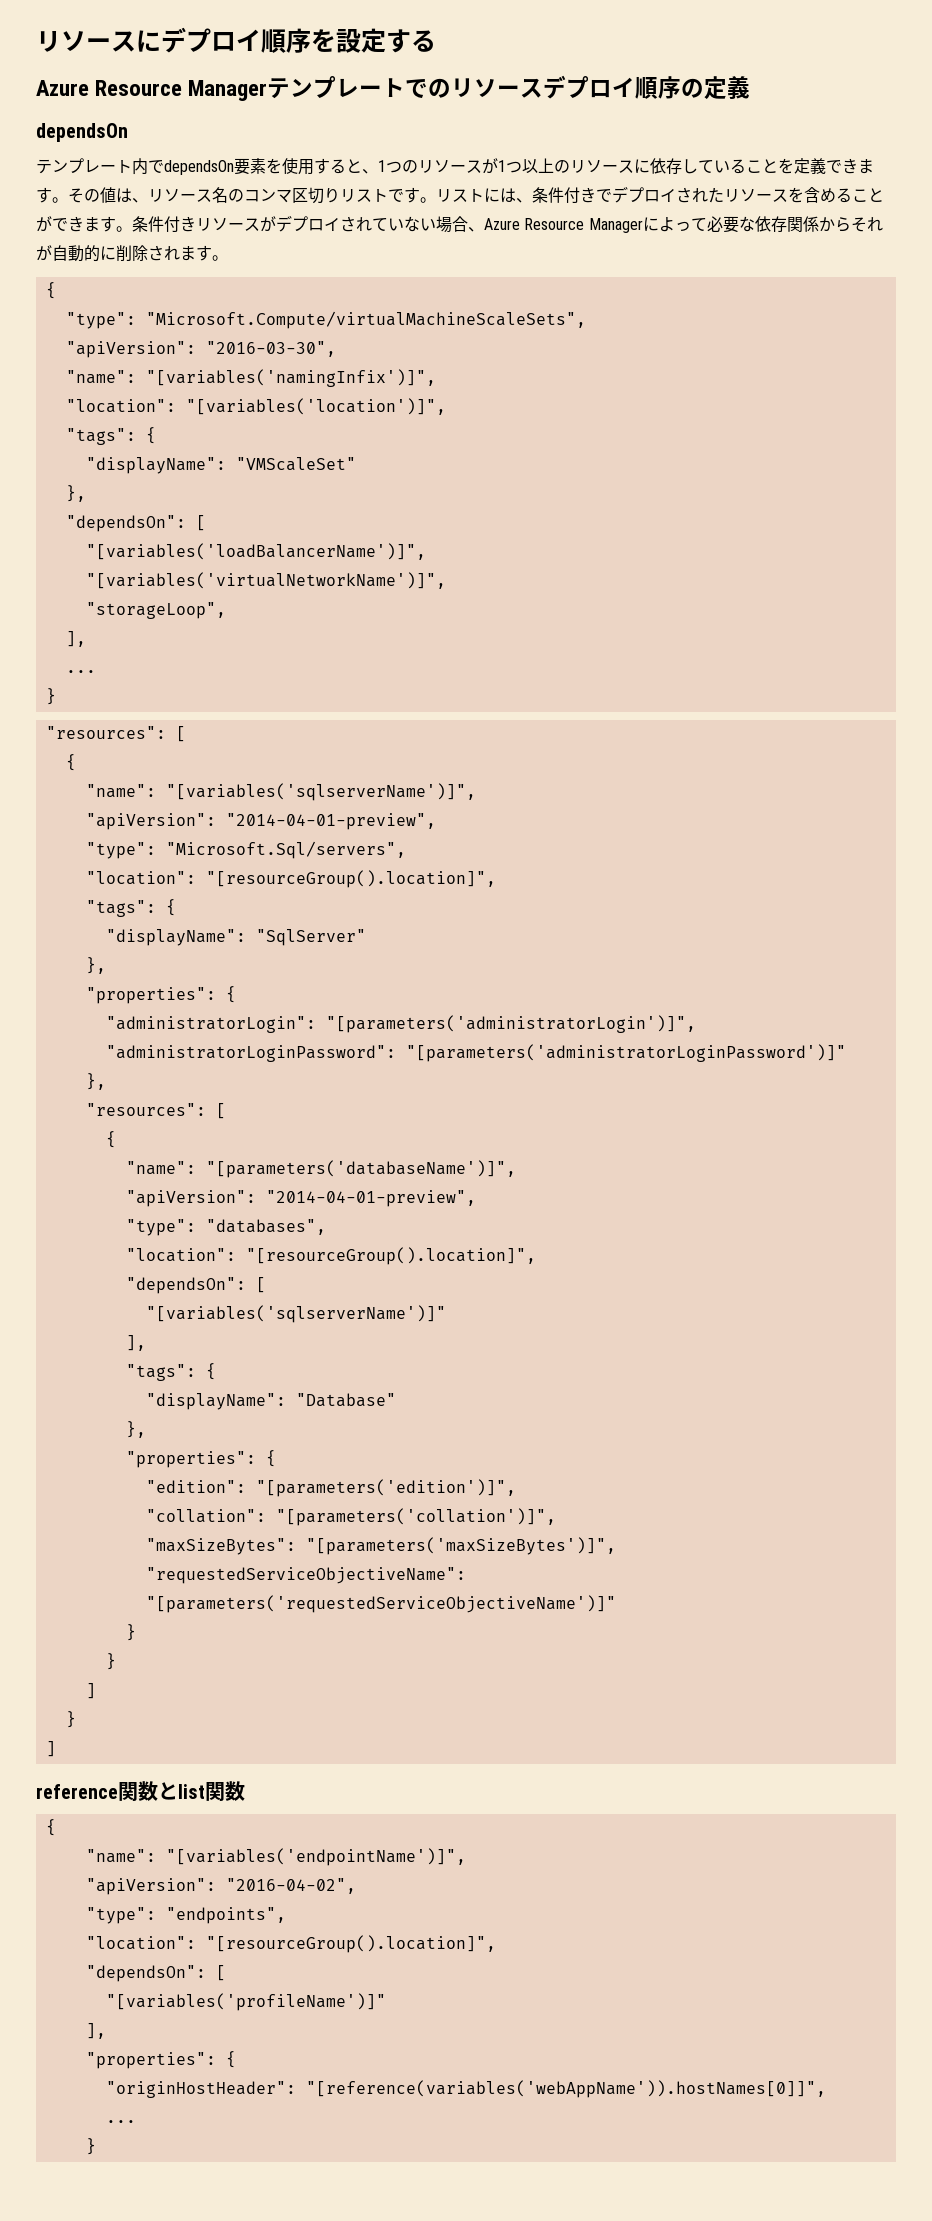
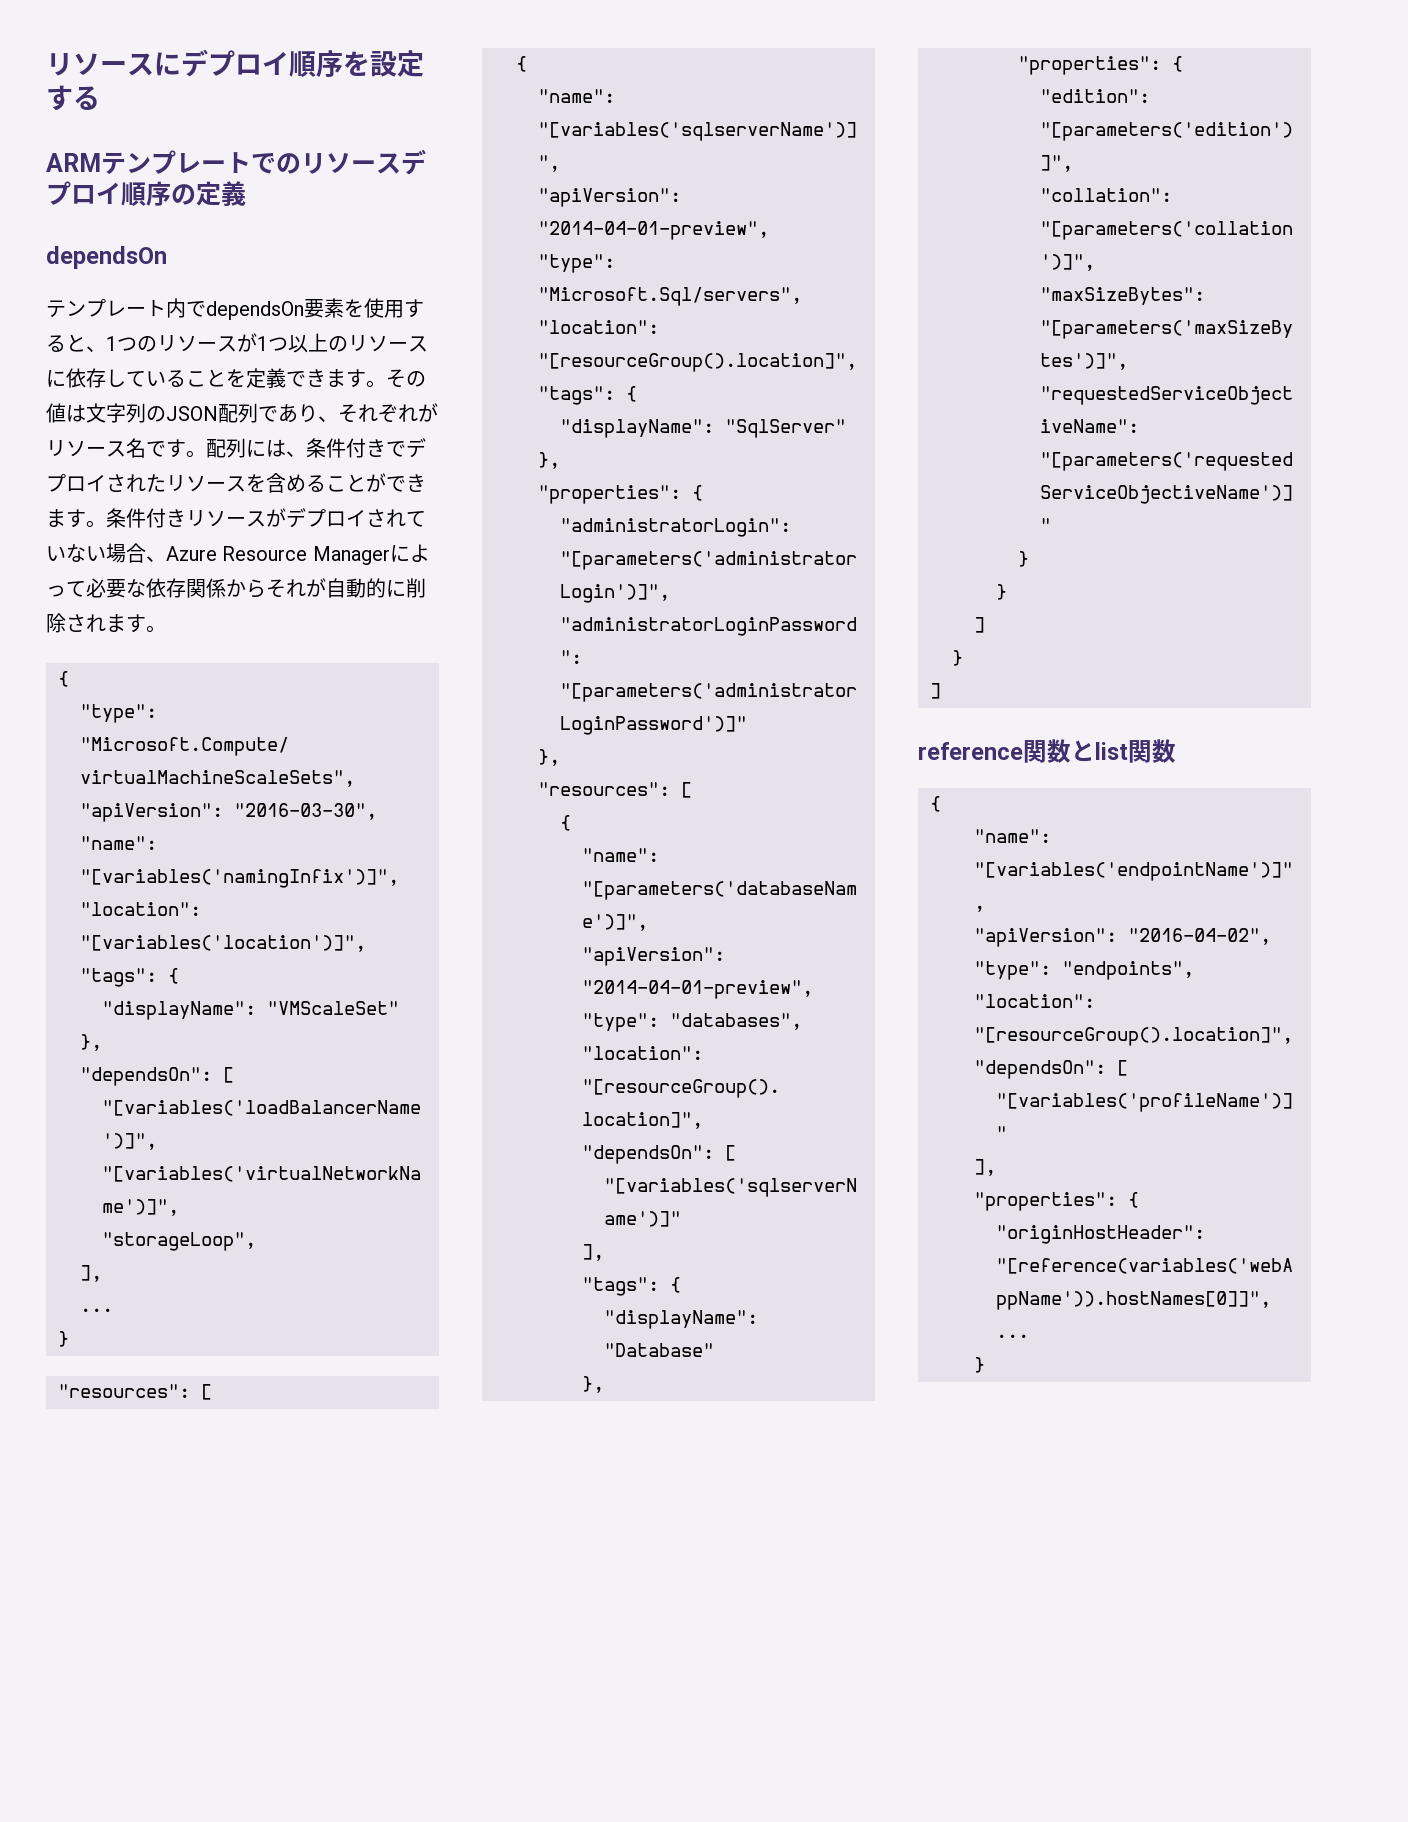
[36,80,268,101] Azure Resource Manager -> [46,153,101,172] ARM
[132,187,484,204] 、リソース名のコンマ区切りリストです。リスト -> [86,403,438,423] [46,438,246,458] 文字列のJSON配列であり、それぞれがリソース名です。配列

